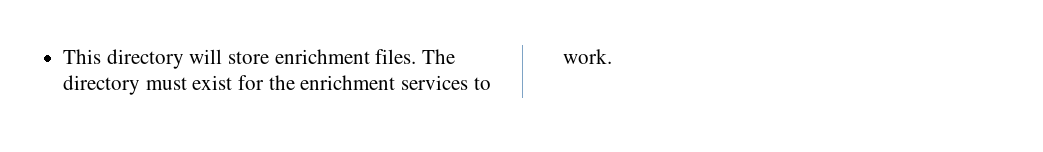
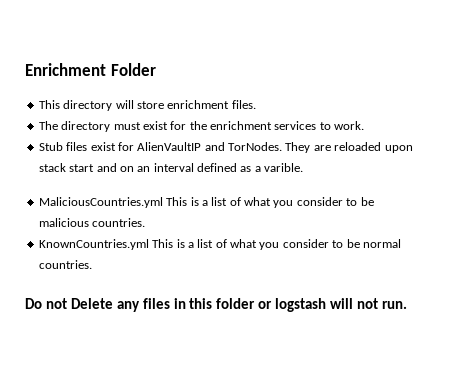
(63, 56) none -> [25,63,156,76] Enrichment Folder //
(417, 56) none -> (256, 104) //
(613, 56) none -> [38,142,413,153] [38,163,304,172] [38,197,374,208] [38,218,146,227] [38,239,401,250] [38,260,92,269] [25,298,407,312] // Stub files exist for AlienVaultIP and TorNodes. They are reloaded upon stack start and on an interval defined as a varible. // MaliciousCountries.yml This is a list of what you consider to be malicious countries. // KnownCountries.yml This is a list of what you consider to be normal countries. // Do not Delete any files in this folder or logstash will not run.

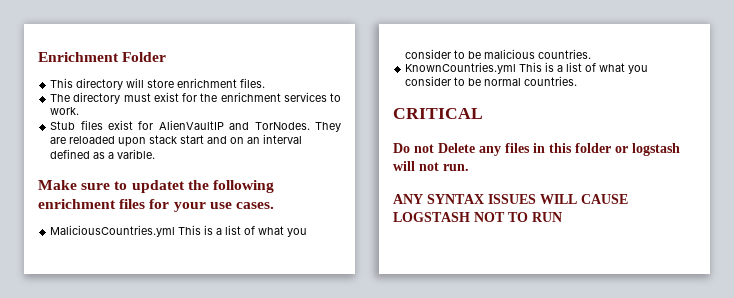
(304, 167) none -> [38,180,274,193] [38,199,274,212] // Make sure to updatet the following enrichment files for your use cases.
(92, 264) none -> [393,108,483,119] // CRITICAL
(407, 305) none -> [393,194,628,204] [393,212,562,222] // ANY SYNTAX ISSUES WILL CAUSE LOGSTASH NOT TO RUN

